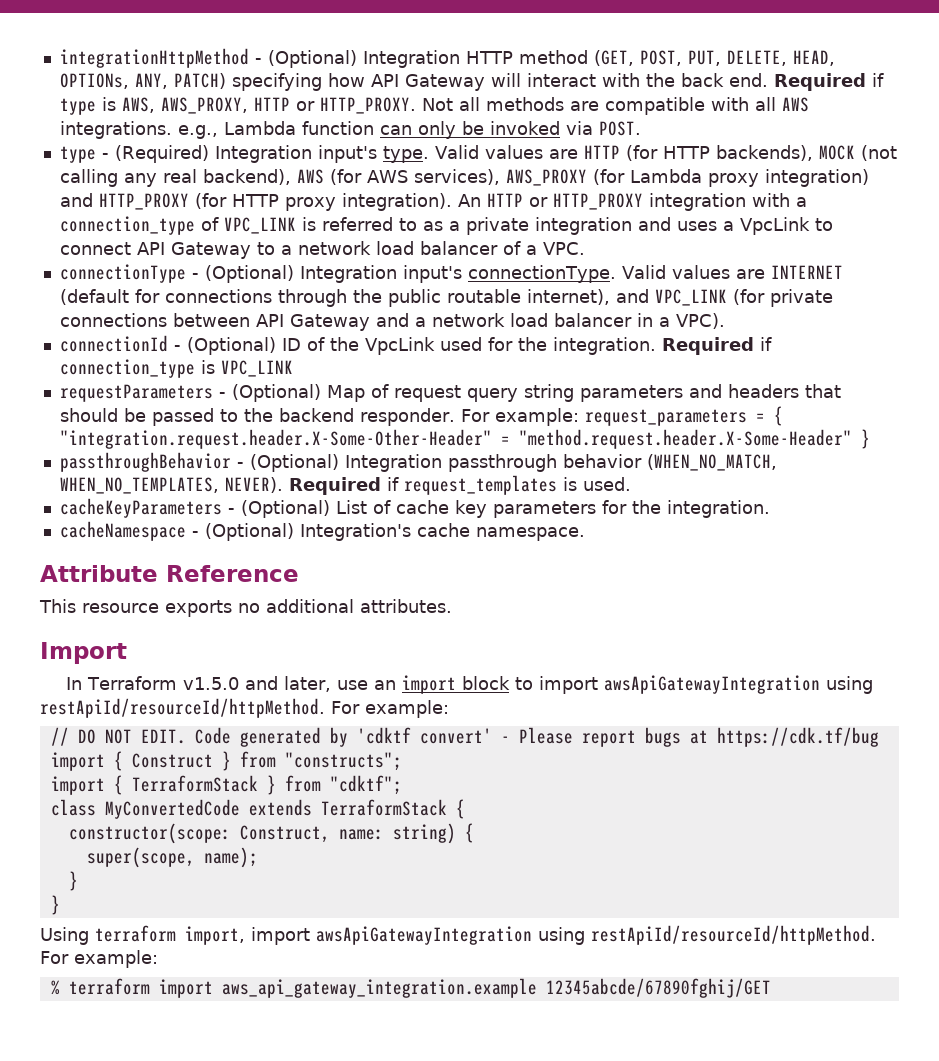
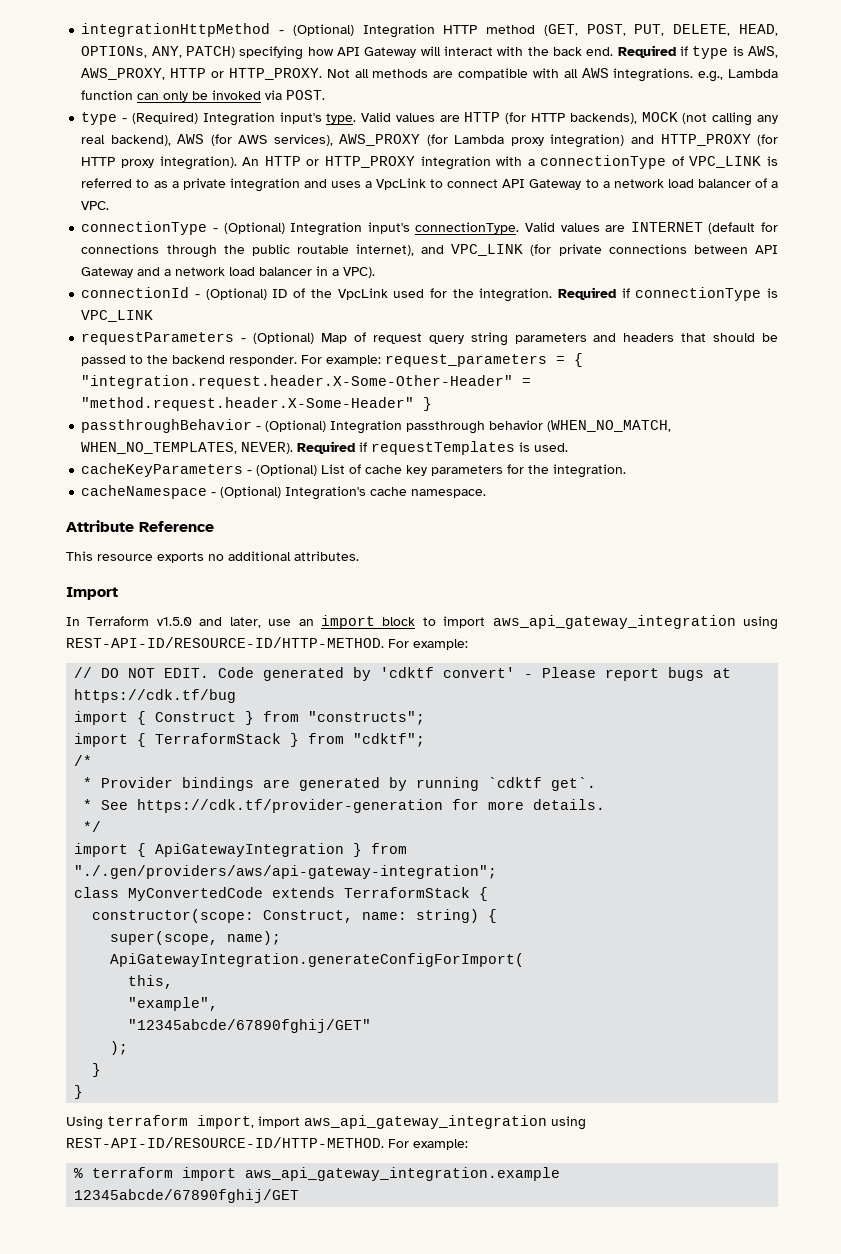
[59,216,195,235] connection_type -> [540,155,667,169] connectionType
[59,359,195,378] connection_type -> [635,287,762,301] connectionType
[403,475,557,495] request_templates -> [371,441,516,455] requestTemplates
[603,675,873,694] [40,698,325,718] awsApiGatewayIntegration using restApiId/resourceId/httpMethod. -> [492,615,778,630] [66,637,384,648] aws_api_gateway_integration using REST-API-ID/RESOURCE-ID/HTTP-METHOD.
(402, 785) none -> [74,755,93,766] [83,777,597,791] [83,799,606,813] [83,821,102,832] [74,843,408,857] [74,865,498,879] // /* // * Provider bindings are generated by running `cdktf get`. // * See https://cdk.tf/provider-generation for more details. // */ // import { ApiGatewayIntegration } from "./.gen/providers/aws/api-gateway-integration";
(258, 857) none -> [110,953,525,967] [128,975,174,989] [128,997,219,1011] [128,1019,372,1033] [110,1041,129,1055] // ApiGatewayIntegration.generateConfigForImport( // this, // "example", // "12345abcde/67890fghij/GET" // );
[316,925,876,945] awsApiGatewayIntegration using restApiId/resourceId/httpMethod. -> [304,1115,586,1130] [66,1137,384,1148] aws_api_gateway_integration using REST-API-ID/RESOURCE-ID/HTTP-METHOD.

